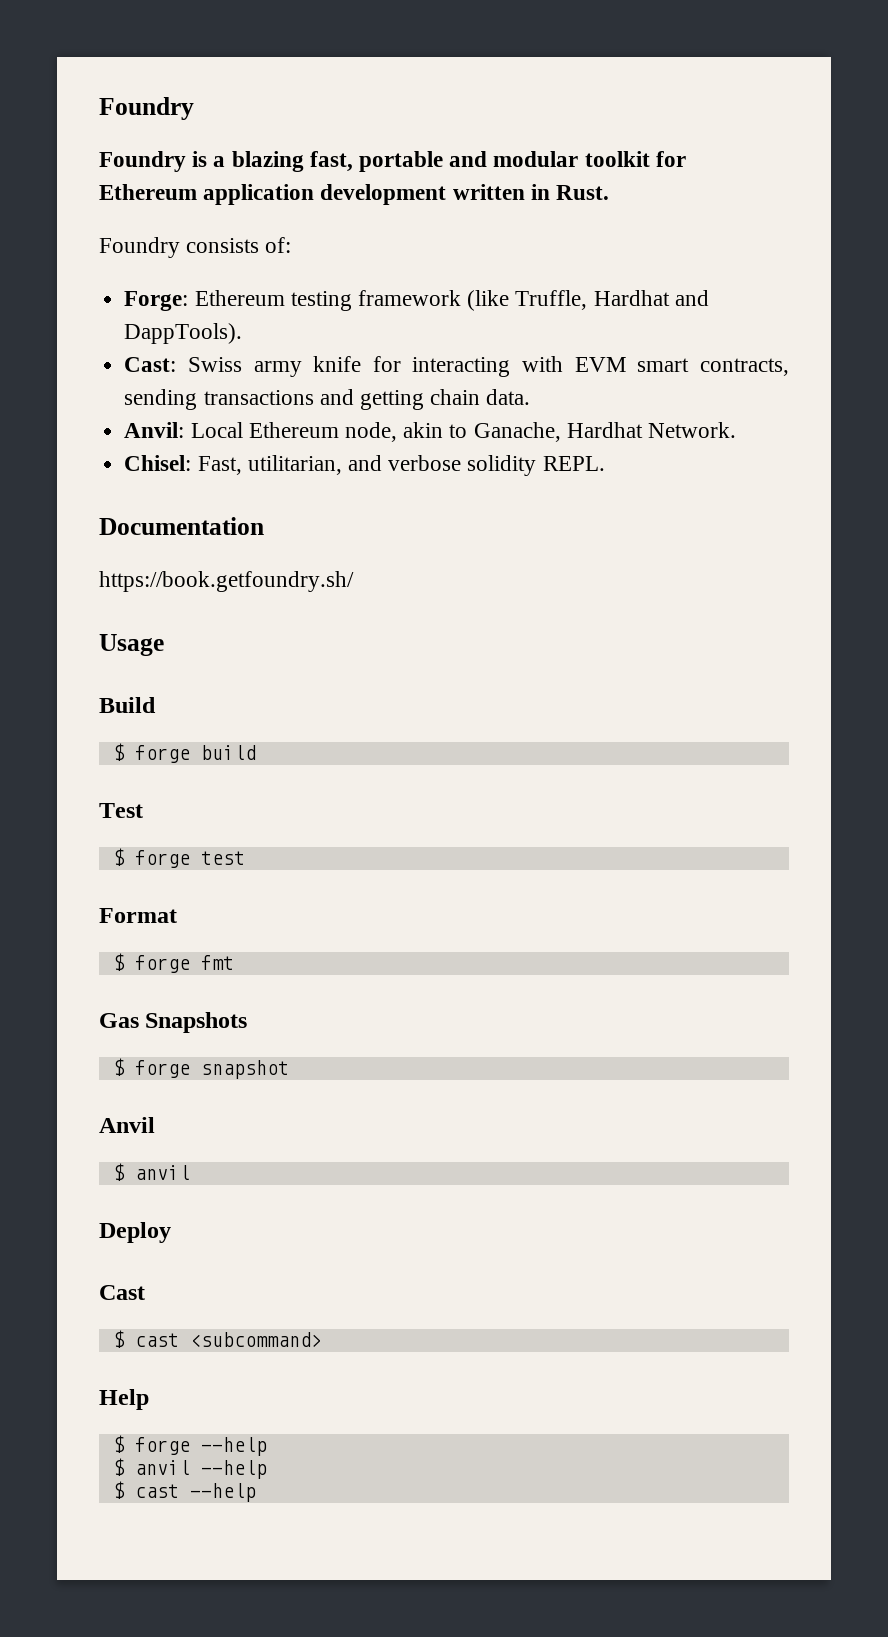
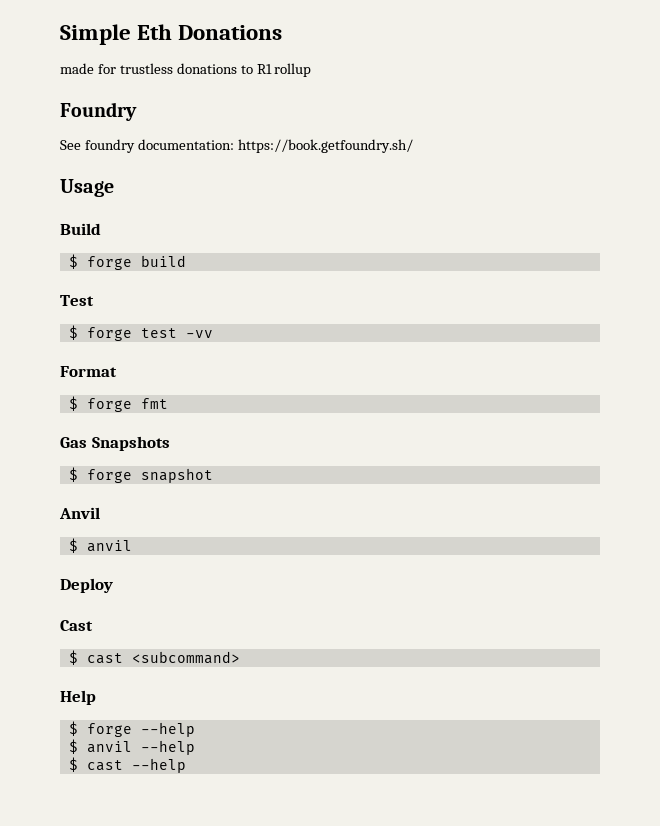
[99,97,194,120] [99,151,686,172] [99,184,610,205] [99,237,292,258] [124,290,709,311] [124,323,243,344] [124,356,789,377] [124,389,531,410] [124,422,736,442] [124,455,605,476] [99,517,264,535] Foundry // Foundry is a blazing fast, portable and modular toolkit for Ethereum application development written in Rust. // Foundry consists of: // Forge: Ethereum testing framework (like Truffle, Hardhat and DappTools). // Cast: Swiss army knife for interacting with EVM smart contracts, sending transactions and getting chain data. // Anvil: Local Ethereum node, akin to Ganache, Hardhat Network. // Chisel: Fast, utilitarian, and verbose solidity REPL. // Documentation // -> [60,24,283,45] [60,63,312,77] [60,102,137,121] [60,139,234,153] Simple Eth Donations // made for trustless donations to R1 rollup // Foundry // See foundry documentation:
(245, 858) none -> [185,330,213,338] -vv

